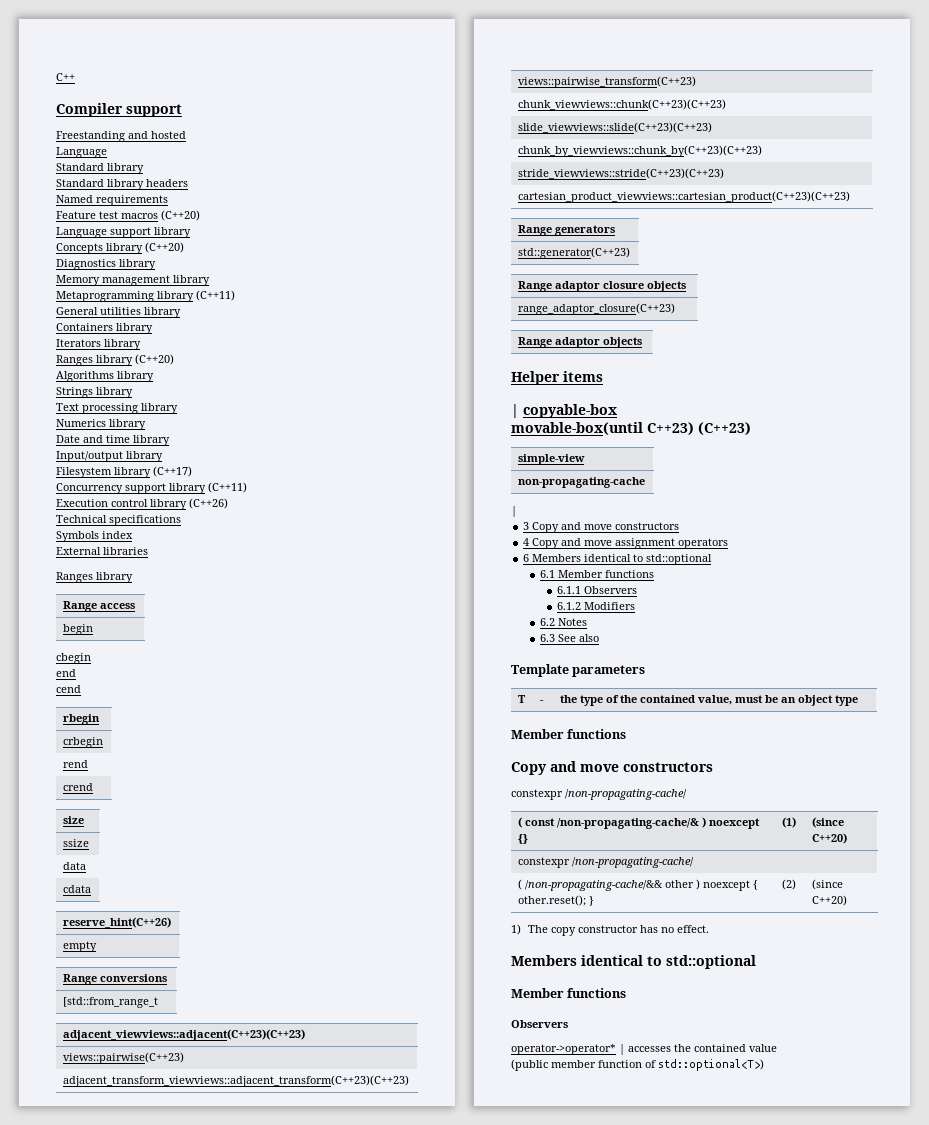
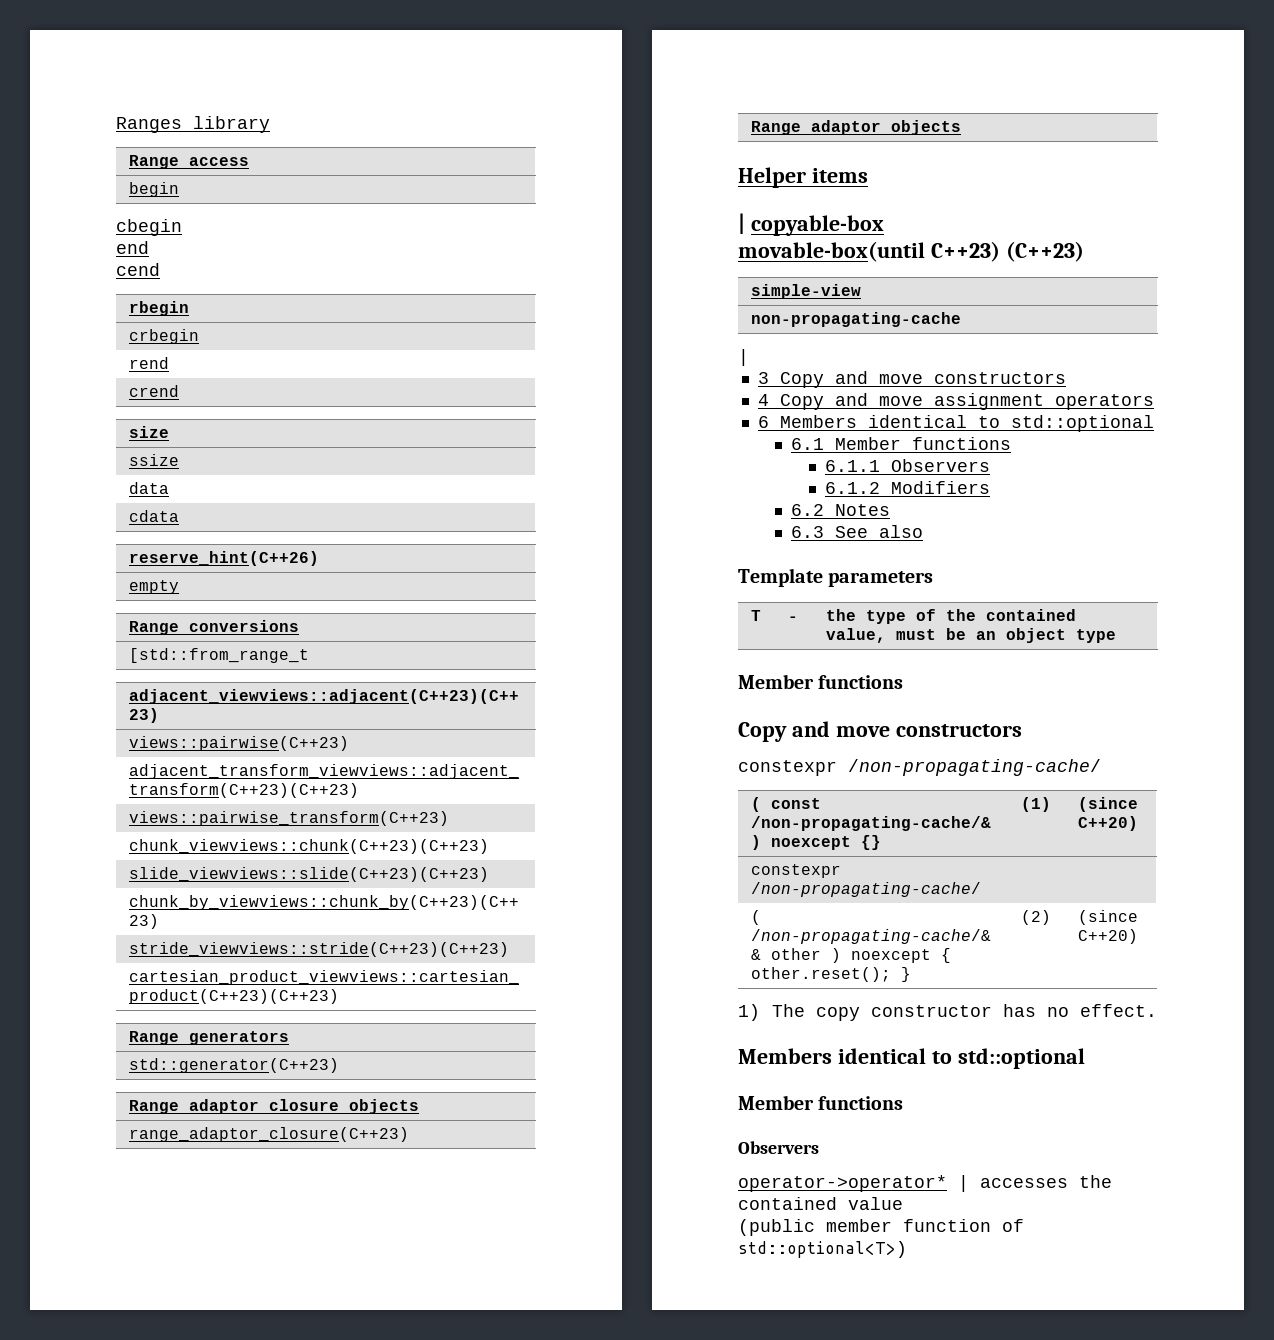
[56,73,75,81] [56,103,182,117] [56,131,186,142] [56,147,107,158] [56,163,144,174] [56,179,188,190] [56,195,168,206] [56,210,200,221] [56,227,191,238] [56,242,184,254] [56,259,156,270] [56,275,210,286] [56,290,235,302] [56,307,181,318] [56,323,153,334] [56,339,141,350] [56,354,174,366] [56,371,154,382] [56,387,133,398] [56,403,178,414] [56,419,146,430] [56,435,170,446] [56,451,163,462] [56,466,192,478] [56,482,247,494] [56,498,228,510] [56,515,181,526] [56,531,133,542] [56,547,148,555] C++ // Compiler support // Freestanding and hosted // Language // Standard library // Standard library headers // Named requirements // Feature test macros (C++20) // Language support library // Concepts library (C++20) // Diagnostics library // Memory management library // Metaprogramming library (C++11) // General utilities library // Containers library // Iterators library // Ranges library (C++20) // Algorithms library // Strings library // Text processing library // Numerics library // Date and time library // Input/output library // Filesystem library (C++17) // Concurrency support library (C++11) // Execution control library (C++26) // Technical specifications // Symbols index // External libraries // -> (116, 125) none

